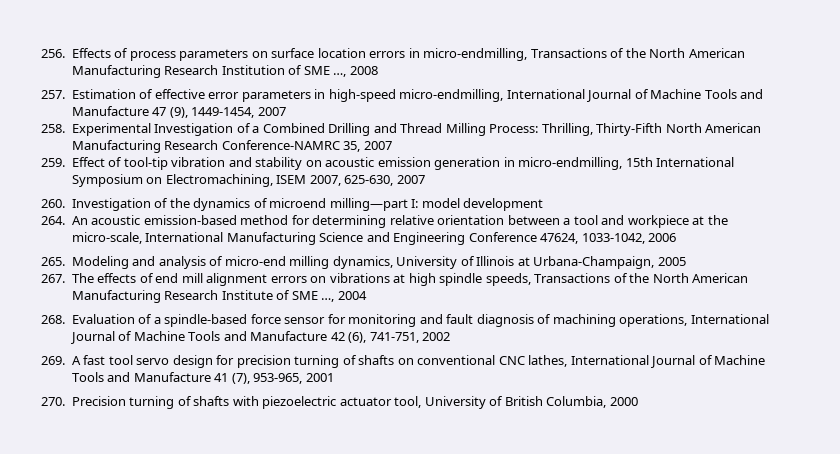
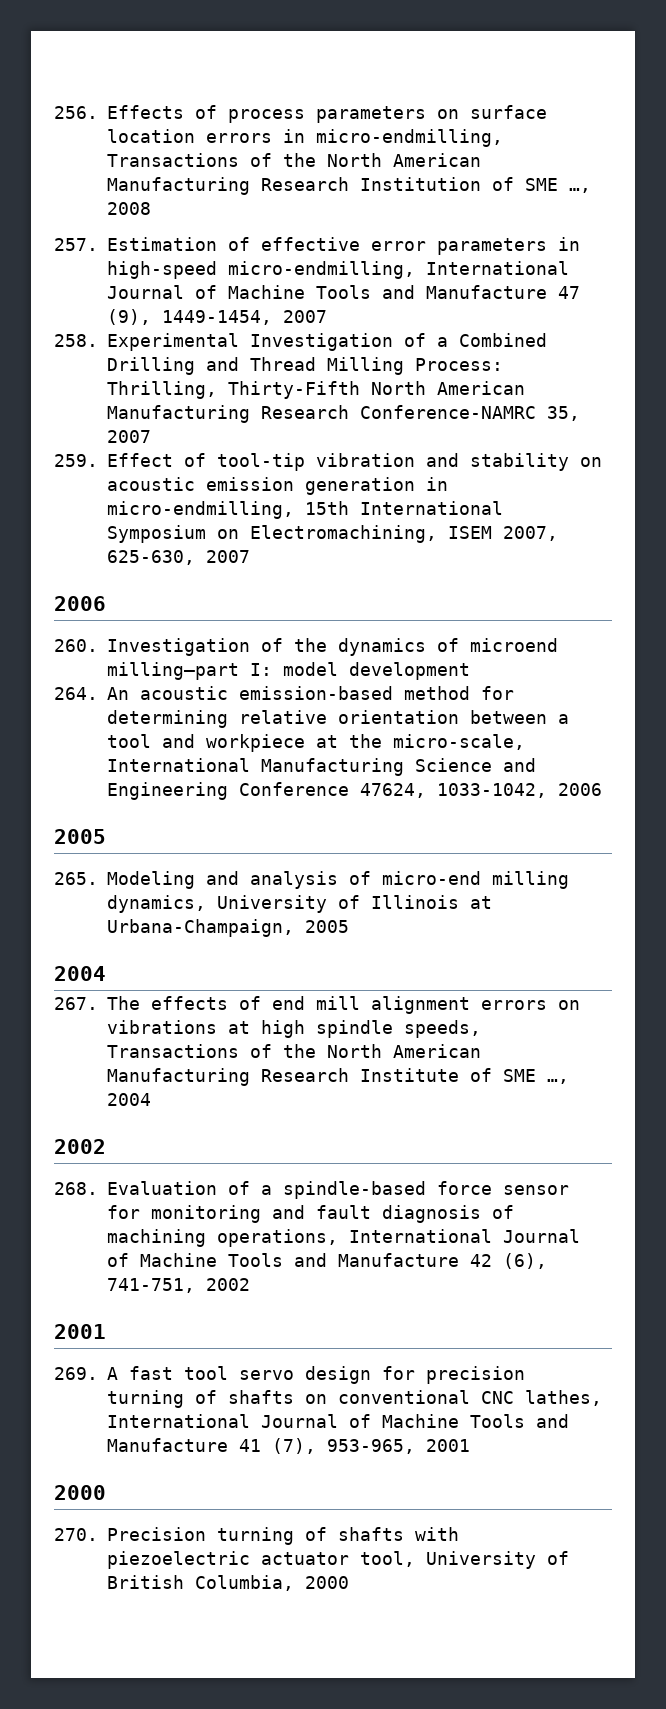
(425, 179) none -> [54,596,106,611] // 2006
(677, 237) none -> [54,829,106,844] // 2005
(686, 261) none -> [54,966,106,981] // 2004
(367, 295) none -> [54,1139,106,1154] // 2002
(451, 336) none -> [54,1324,106,1339] // 2001
(334, 377) none -> [54,1485,106,1500] // 2000

